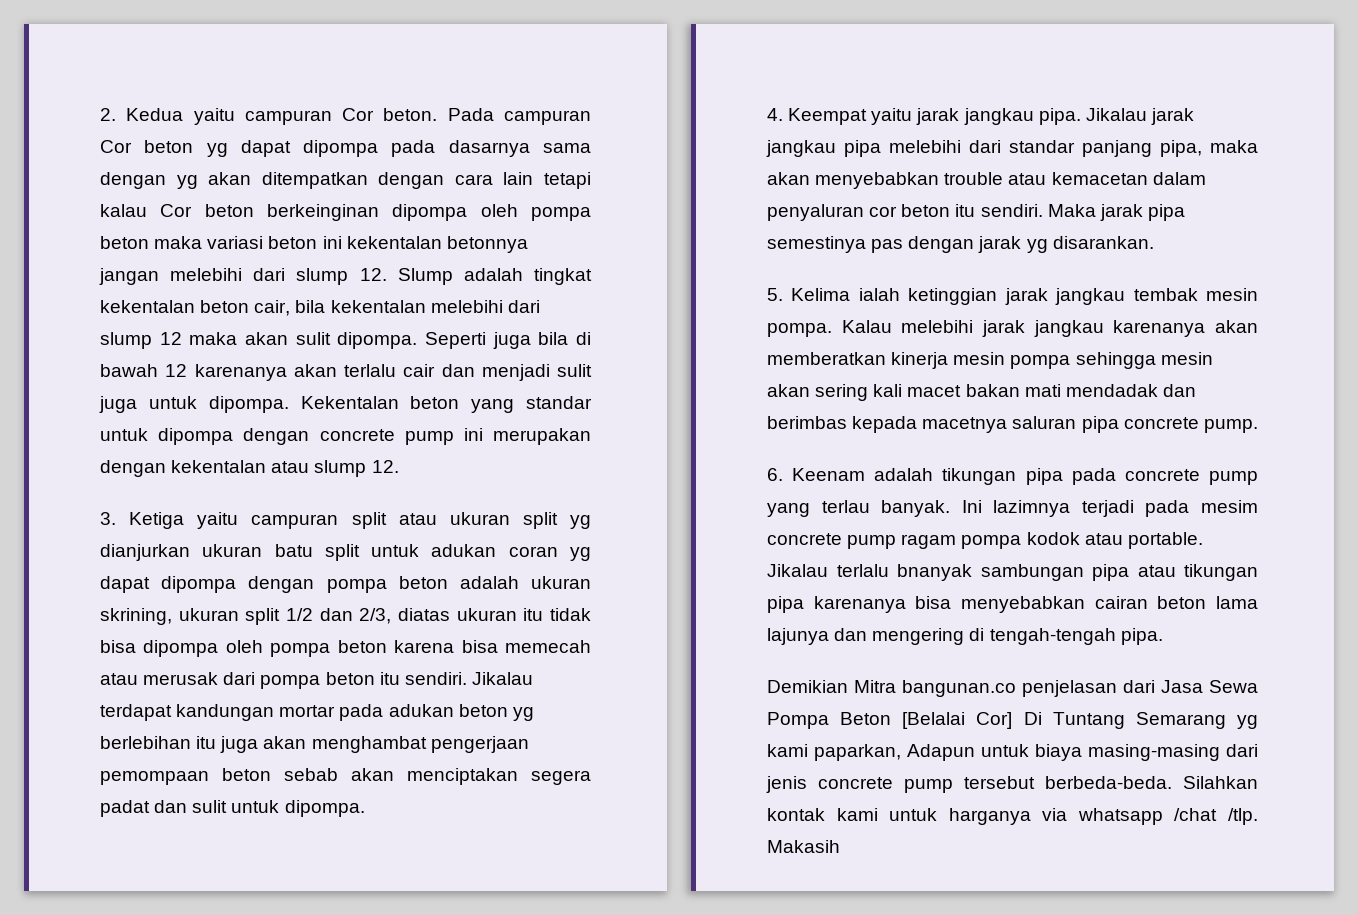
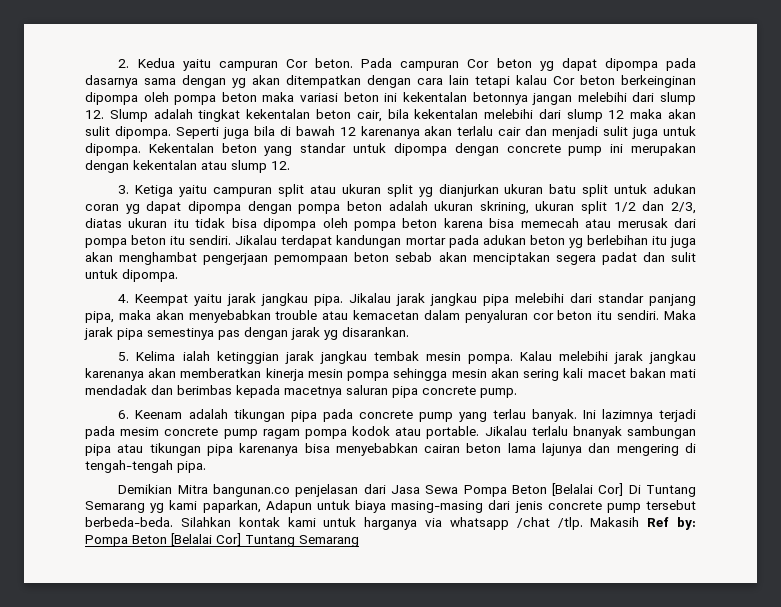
(840, 846) none -> [647,517,696,530] [85,533,359,547] Ref by: Pompa Beton [Belalai Cor] Tuntang Semarang

